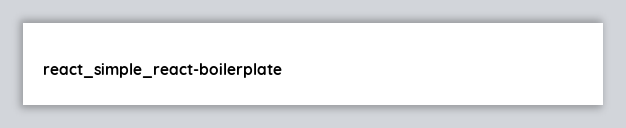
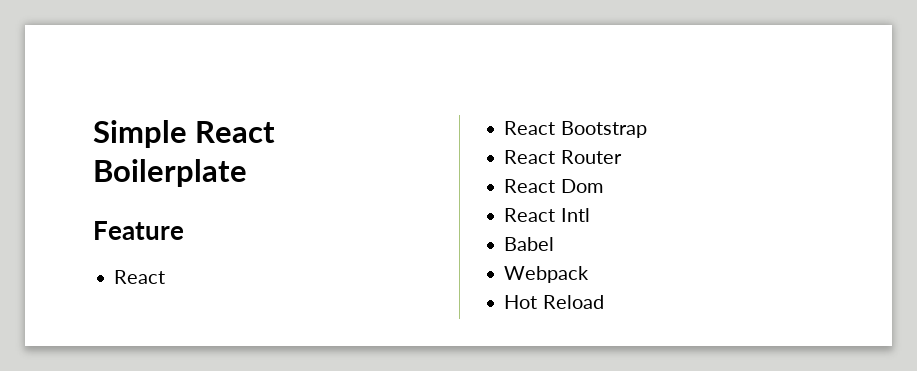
[43,63,282,78] react_simple_react-boilerplate -> [93,120,276,148] [93,159,247,187] [93,221,184,240] [114,270,166,284] [504,121,647,138] [504,150,622,164] [504,179,603,193] [504,208,590,222] [504,237,555,251] [504,266,590,283] [504,295,604,309] Simple React Boilerplate // Feature // React // React Bootstrap // React Router // React Dom // React Intl // Babel // Webpack // Hot Reload

